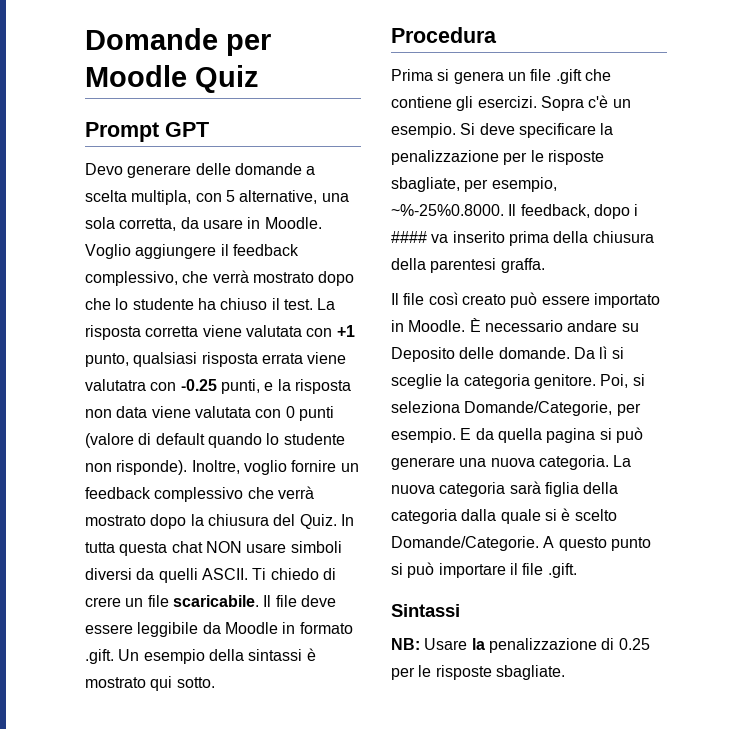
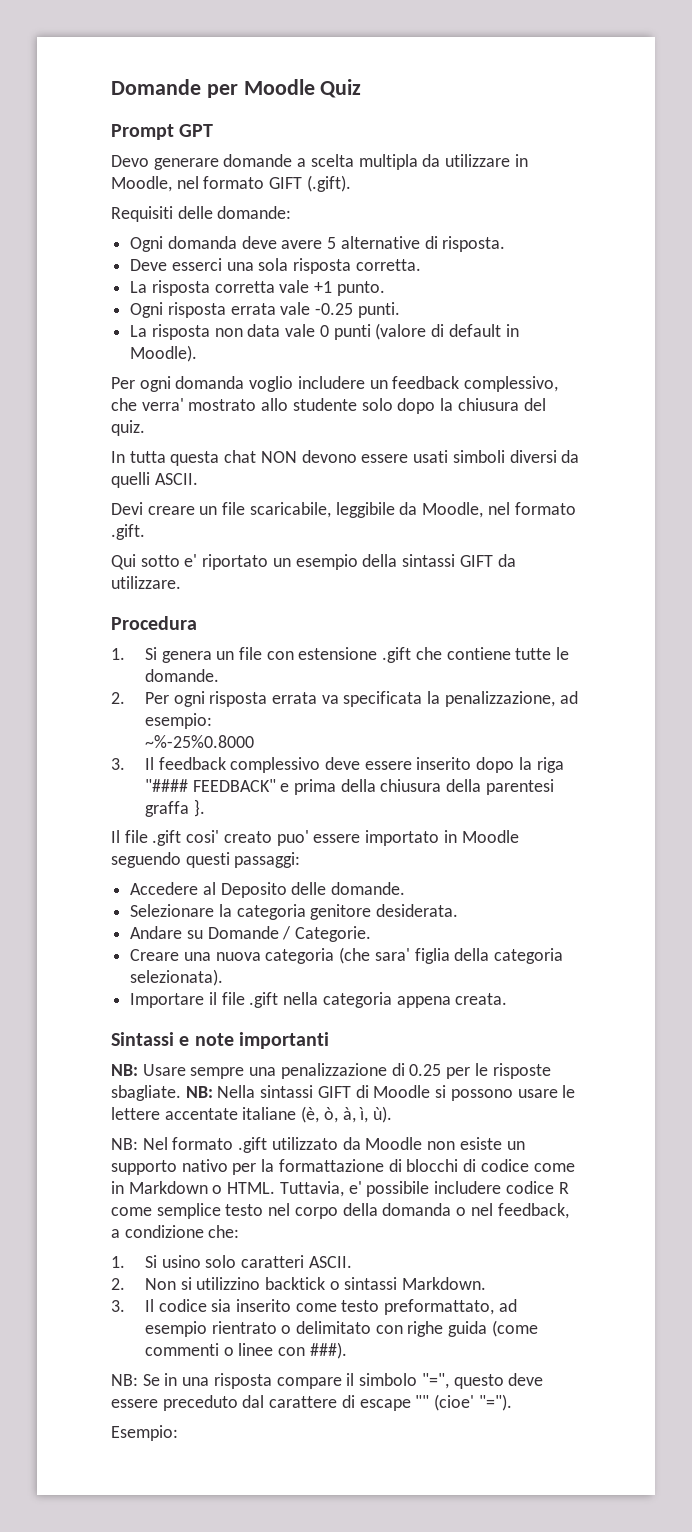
[195,163,231,175] delle -> (219, 164) none
[131,190,349,205] [85,217,322,231] [85,244,299,259] [85,270,355,286] [85,298,336,310] [85,325,355,340] [85,352,347,367] [85,379,351,394] [85,406,282,418] multipla, con 5 alternative, una sola corretta, da usare in Moodle. Voglio aggiungere il feedback complessivo, che verrà mostrato dopo che lo studente ha chiuso il test. La risposta corretta viene valutata con +1 punto, qualsiasi risposta errata viene valutatra con -0.25 punti, e la risposta non data viene valutata con -> [358,154,528,170] [111,175,351,192] [111,206,292,222] [130,236,506,252] [130,258,421,274] [130,280,385,296] [130,302,400,318] [130,324,316,340] multipla da utilizzare in Moodle, nel formato GIFT (.gift). // Requisiti delle domande: // Ogni domanda deve avere 5 alternative di risposta. // Deve esserci una sola risposta corretta. // La risposta corretta vale +1 punto. // Ogni risposta errata vale -0.25 punti. // La risposta non data vale
[207,433,345,448] [85,460,359,475] [85,486,314,502] [85,515,146,526] quando lo studente non risponde). Inoltre, voglio fornire un feedback complessivo che verrà mostrato -> [505,324,519,337] [130,345,198,362] [111,376,559,392] [111,398,393,411] in Moodle). // Per ogni domanda voglio includere un feedback complessivo, che verra' mostrato allo studente solo
[299,514,337,529] Quiz. -> [111,420,145,436] quiz. //
[246,543,287,553] usare -> [301,450,449,463] devono essere usati
[252,568,336,580] [85,595,336,607] [85,622,353,637] [85,648,316,664] [85,676,215,691] Ti chiedo di crere un file scaricabile. Il file deve essere leggibile da Moodle in formato .gift. Un esempio della sintassi è mostrato qui sotto. -> [111,502,576,518] [111,524,145,540] [111,554,516,570] [111,576,181,589] // Devi creare un file scaricabile, leggibile da Moodle, nel formato .gift. // Qui sotto e' riportato un esempio della sintassi GIFT da utilizzare.
[391,69,450,81] Prima si -> [111,647,157,660] 1. Si
(552, 75) none -> [266,647,378,660] con estensione
[456,95,631,111] [391,123,614,138] [391,150,604,165] [391,177,557,192] [391,204,639,219] [391,231,505,243] gli esercizi. Sopra c'è un esempio. Si deve specificare la penalizzazione per le risposte sbagliate, per esempio, ~%-25%0.8000. Il feedback, dopo i #### va inserito -> [515,647,570,660] [144,669,219,682] [111,691,578,707] [144,713,212,729] [144,735,254,748] [111,757,564,773] [144,779,290,792] tutte le domande. // 2. Per ogni risposta errata va specificata la penalizzazione, ad esempio: // ~%-25%0.8000 // 3. Il feedback complessivo deve essere inserito dopo la riga "#### FEEDBACK" e
[500,258,545,273] [391,292,660,308] [391,318,639,332] [391,346,624,362] [391,374,645,389] [391,401,641,416] [391,427,643,443] [391,455,632,470] [391,481,619,497] [391,508,617,524] [391,536,651,551] [391,562,577,578] [391,604,460,617] graffa. // Il file così creato può essere importato in Moodle. È necessario andare su Deposito delle domande. Da lì si sceglie la categoria genitore. Poi, si seleziona Domande/Categorie, per esempio. E da quella pagina si può generare una nuova categoria. La nuova categoria sarà figlia della categoria dalla quale si è scelto Domande/Categorie. A questo punto si può importare il file .gift. // Sintassi -> [144,799,205,817] [111,830,519,846] [111,852,301,868] [130,882,406,898] [130,904,459,920] [130,926,372,942] [130,947,564,964] [130,969,224,986] [130,992,508,1008] [111,1032,329,1049] graffa }. // Il file .gift cosi' creato puo' essere importato in Moodle seguendo questi passaggi: // Accedere al Deposito delle domande. // Selezionare la categoria genitore desiderata. // Andare su Domande / Categorie. // Creare una nuova categoria (che sara' figlia della categoria selezionata). // Importare il file .gift nella categoria appena creata. // Sintassi e note importanti
[471,638,485,650] la -> [190,1067,277,1079] sempre una
(565, 672) none -> [185,1085,576,1101] [111,1106,393,1123] [111,1137,525,1153] [111,1159,575,1175] [111,1181,569,1197] [111,1203,569,1219] [111,1225,240,1238] [111,1255,352,1268] [111,1277,487,1290] [111,1299,517,1315] [144,1320,538,1337] [144,1342,347,1359] [111,1373,544,1389] [111,1394,512,1411] [111,1425,178,1441] NB: Nella sintassi GIFT di Moodle si possono usare le lettere accentate italiane (è, ò, à, ì, ù). // NB: Nel formato .gift utilizzato da Moodle non esiste un supporto nativo per la formattazione di blocchi di codice come in Markdown o HTML. Tuttavia, e' possibile includere codice R come semplice testo nel corpo della domanda o nel feedback, a condizione che: // 1. Si usino solo caratteri ASCII. // 2. Non si utilizzino backtick o sintassi Markdown. // 3. Il codice sia inserito come testo preformattato, ad esempio rientrato o delimitato con righe guida (come commenti o linee con ###). // NB: Se in una risposta compare il simbolo "=", questo deve essere preceduto dal carattere di escape "" (cioe' "="). // Esempio:

